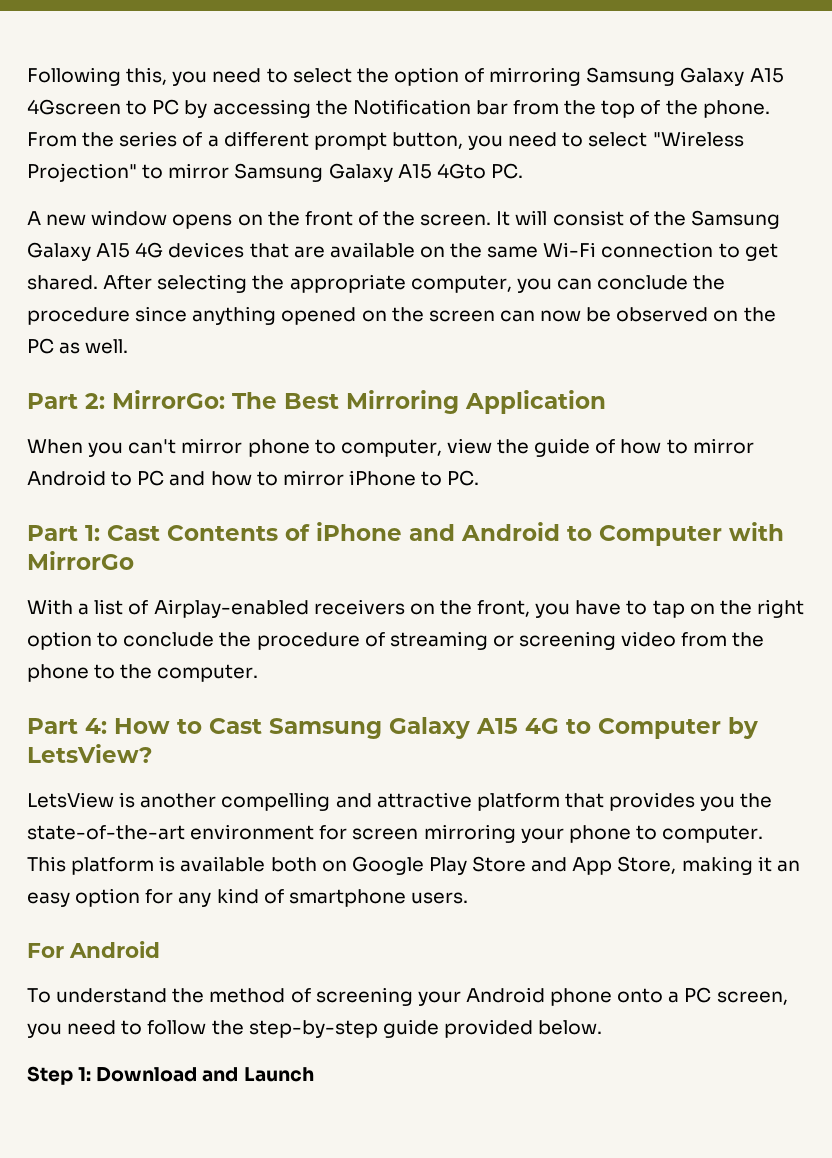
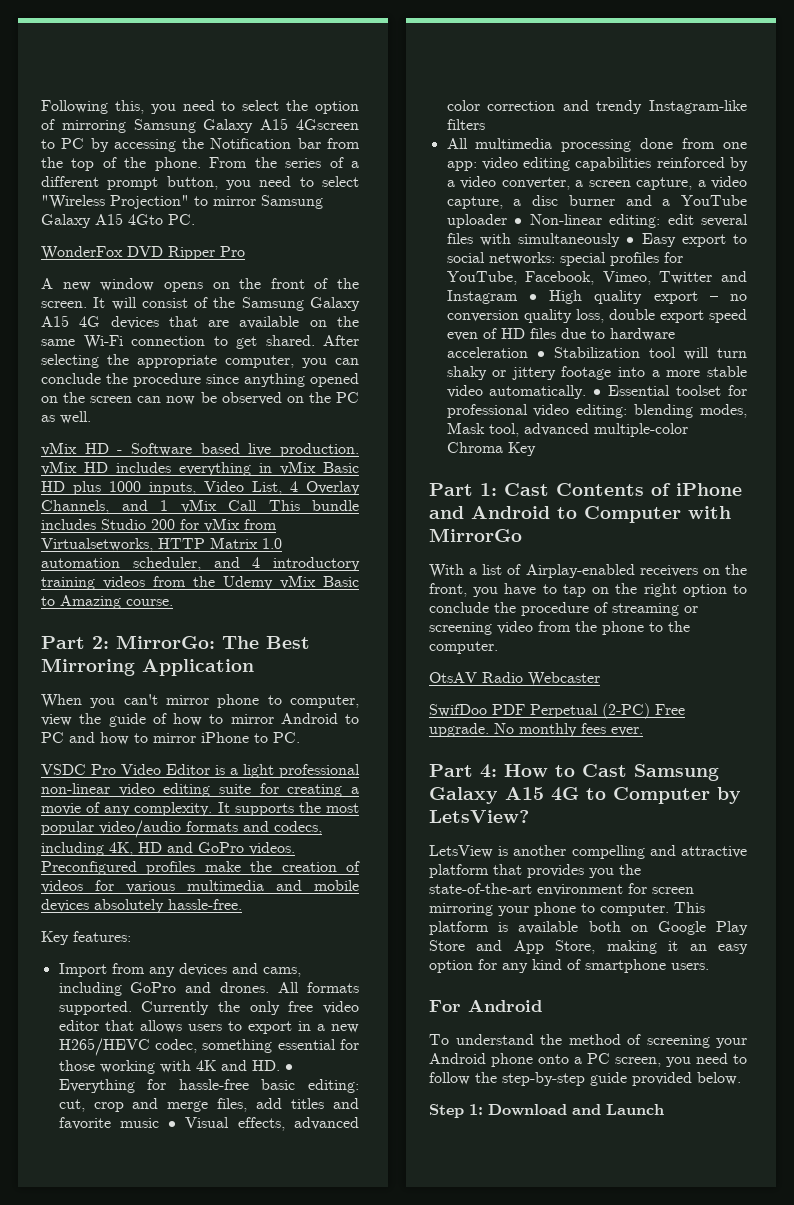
(523, 171) none -> [41,246,245,260] // WonderFox DVD Ripper Pro
(129, 346) none -> [41,442,359,457] [41,461,359,476] [41,481,360,495] [41,499,359,514] [41,518,277,532] [41,537,282,552] [41,557,360,571] [41,575,359,590] [41,595,173,609] // vMix HD - Software based live production. vMix HD includes everything in vMix Basic HD plus 1000 inputs, Video List, 4 Overlay Channels, and 1 vMix Call This bundle includes Studio 200 for vMix from Virtualsetworks, HTTP Matrix 1.0 automation scheduler, and 4 introductory training videos from the Udemy vMix Basic to Amazing course.
(480, 478) none -> [41,764,360,778] [41,783,359,797] [41,802,360,816] [41,820,322,838] [41,842,295,856] [41,861,360,875] [41,880,359,893] [41,899,242,913] [41,931,131,945] [58,963,301,977] [58,982,359,996] [58,1001,359,1015] [58,1020,360,1034] [58,1038,359,1056] [58,1060,293,1074] [58,1079,359,1093] [58,1098,359,1112] [58,1117,359,1131] [446,100,747,114] [446,119,485,130] [446,138,747,152] [446,157,748,171] [446,176,747,190] [446,195,747,209] [446,214,748,228] [446,233,747,247] [446,252,683,266] [446,271,747,285] [446,290,747,304] [446,309,747,323] [446,328,675,341] [446,347,747,360] [446,366,747,380] [446,385,747,399] [446,404,747,418] [446,422,688,437] [446,442,536,456] // VSDC Pro Video Editor is a light professional non-linear video editing suite for creating a movie of any complexity. It supports the most popular video/audio formats and codecs, including 4K, HD and GoPro videos. Preconfigured profiles make the creation of videos for various multimedia and mobile devices absolutely hassle-free. // Key features: // Import from any devices and cams, including GoPro and drones. All formats supported. Сurrently the only free video editor that allows users to export in a new H265/HEVC codec, something essential for those working with 4K and HD. • Everything for hassle-free basic editing: cut, crop and merge files, add titles and favorite music • Visual effects, advanced color correction and trendy Instagram-like filters // All multimedia processing done from one app: video editing capabilities reinforced by a video converter, a screen capture, a video capture, a disc burner and a YouTube uploader • Non-linear editing: edit several files with simultaneously • Easy export to social networks: special profiles for YouTube, Facebook, Vimeo, Twitter and Instagram • High quality export – no conversion quality loss, double export speed even of HD files due to hardware acceleration • Stabilization tool will turn shaky or jittery footage into a more stable video automatically. • Essential toolset for professional video editing: blending modes, Mask tool, advanced multiple-color Chroma Key
(259, 673) none -> [429,672,600,686] [429,703,685,719] [429,723,643,737] // OtsAV Radio Webcaster // SwifDoo PDF Perpetual (2-PC) Free upgrade. No monthly fees ever.

